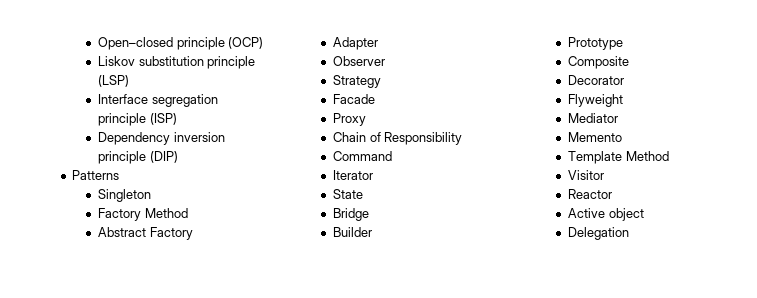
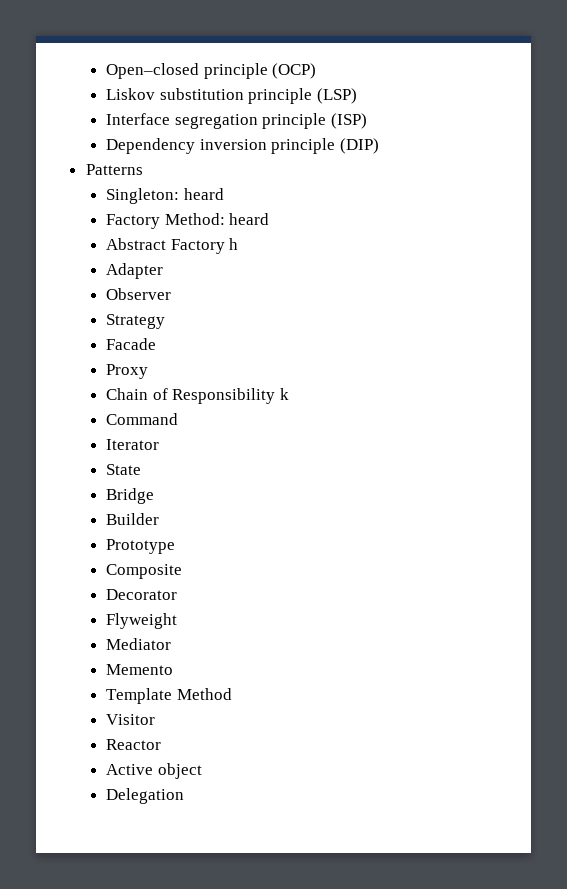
[98,189,152,202] [98,208,188,221] Singleton // Factory Method -> [106,188,224,204] [106,213,270,229] Singleton: heard // Factory Method: heard
(193, 233) none -> [229,238,239,250] h
(463, 138) none -> [280,388,290,400] k

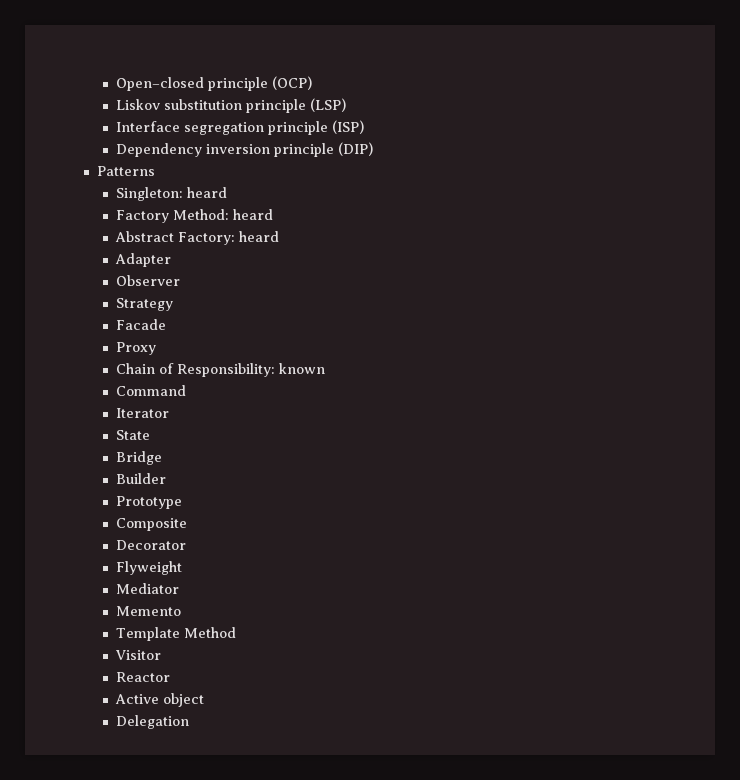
[170,238,239,254] Factory h -> [178,231,280,245] Factory: heard
[172,388,290,404] Responsibility k -> [177,363,326,377] Responsibility: known

